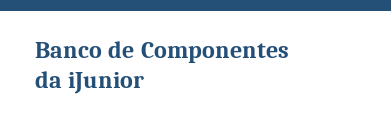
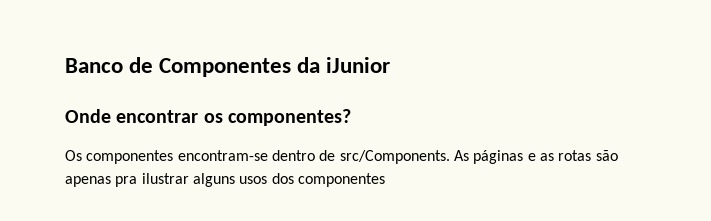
(145, 83) none -> [65,109,352,126] [65,150,618,164] [65,173,385,187] // Onde encontrar os componentes? // Os componentes encontram-se dentro de src/Components. As páginas e as rotas são apenas pra ilustrar alguns usos dos componentes

